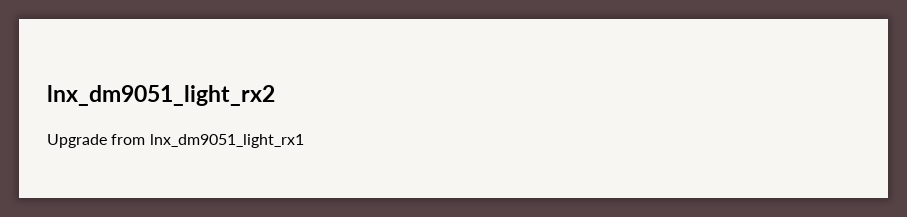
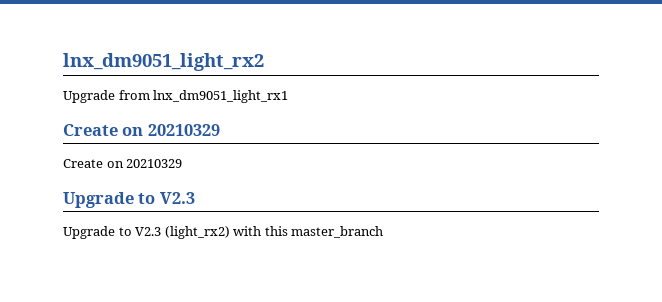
(304, 141) none -> [63,124,220,136] [63,159,183,168] [63,192,195,208] [63,226,384,239] // Create on 20210329 // Create on 20210329 // Upgrade to V2.3 // Upgrade to V2.3 (light_rx2) with this master_branch

